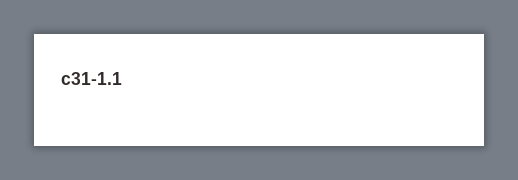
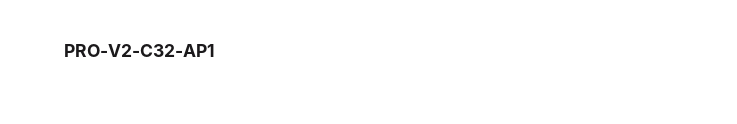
[61,72,122,85] c31-1.1 -> [64,44,215,57] PRO-V2-C32-AP1

